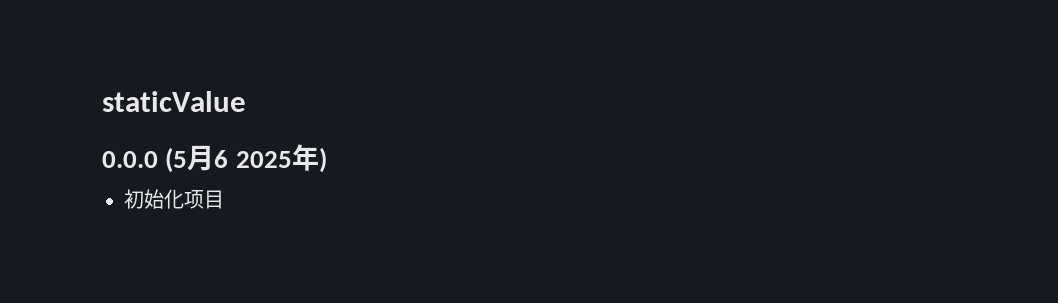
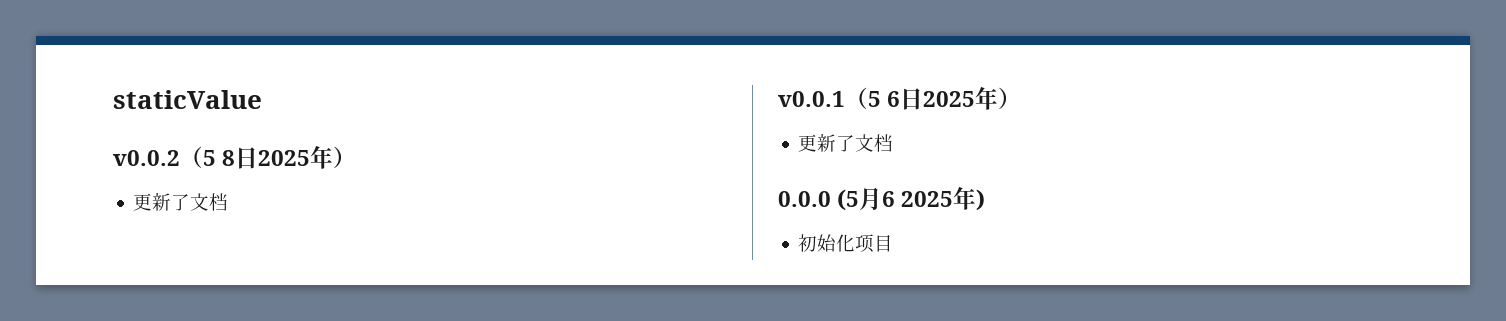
(246, 101) none -> [113,145,357,169] [133,193,229,211] [778,86,1022,110] [798,134,894,152] // v0.0.2（5 8日2025年） // 更新了文档 // v0.0.1（5 6日2025年） // 更新了文档

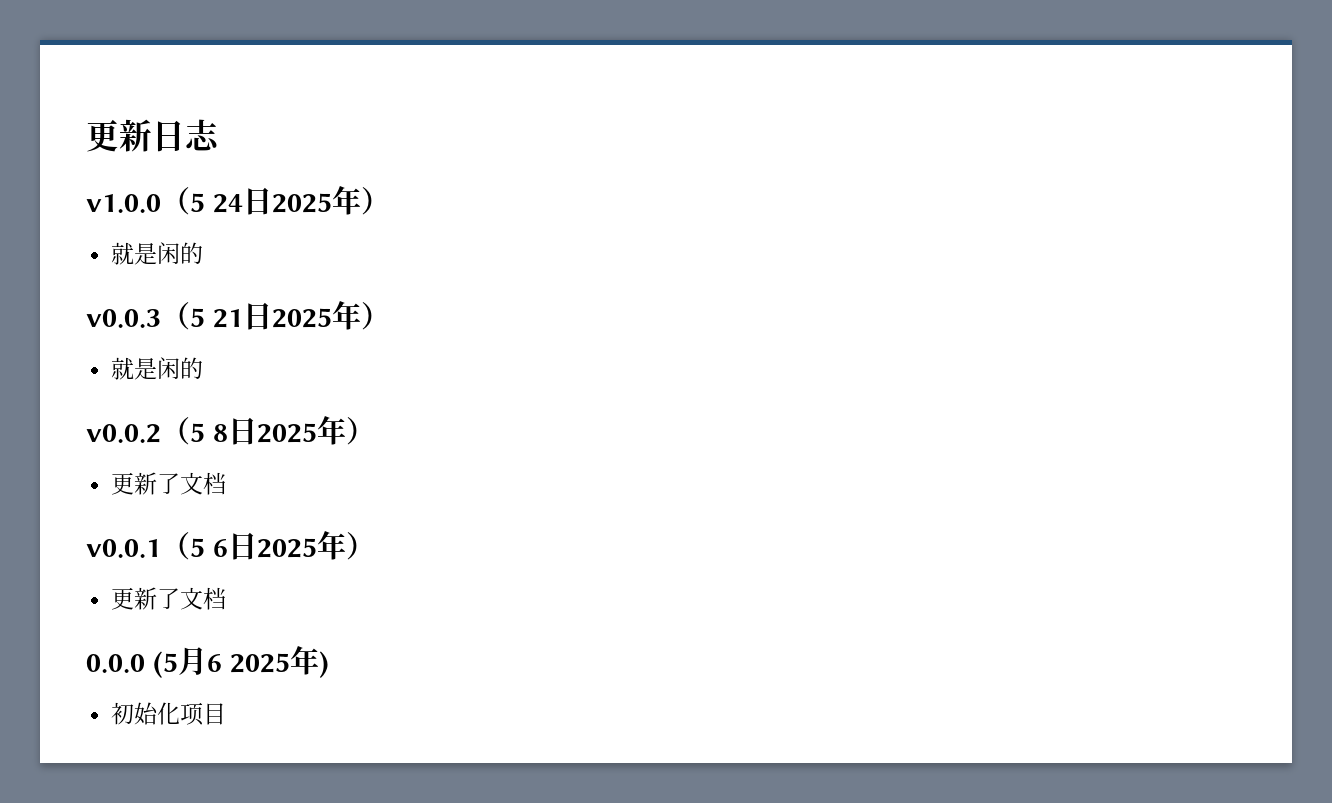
[113,90,262,109] staticValue -> [86,119,220,152] [86,186,390,215] [111,242,204,265] [86,301,390,330] [111,357,204,380] 更新日志 // v1.0.0（5 24日2025年） // 就是闲的 // v0.0.3（5 21日2025年） // 就是闲的

